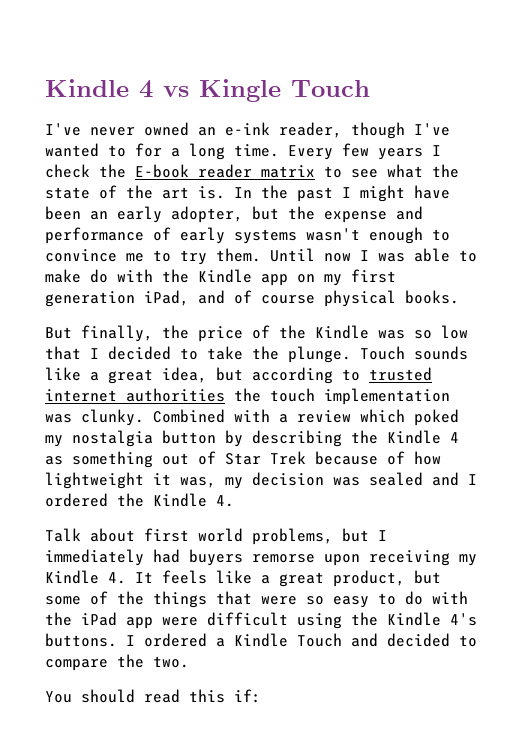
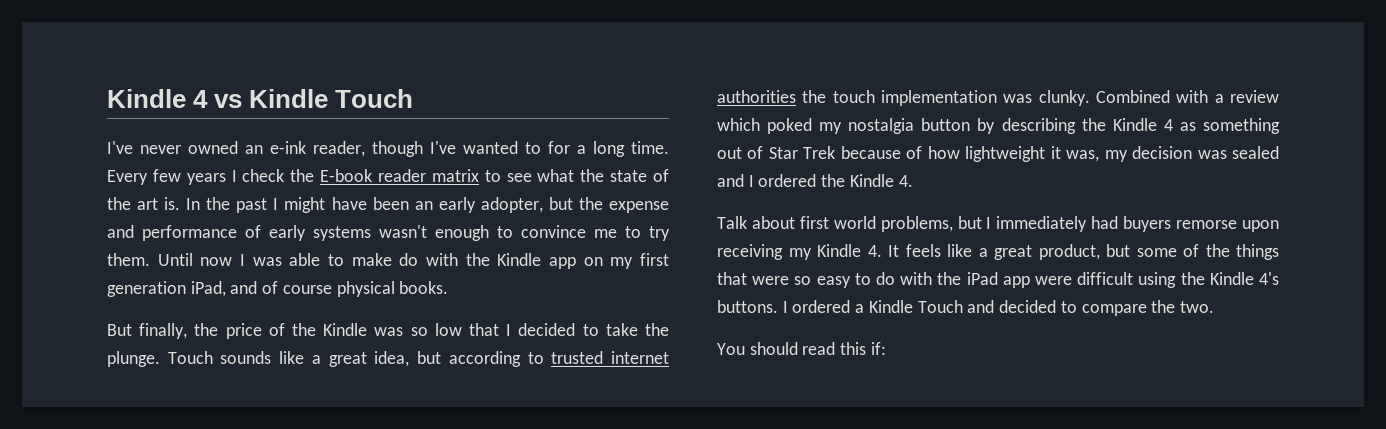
[199,79,281,102] Kingle -> [249,89,329,108] Kindle

